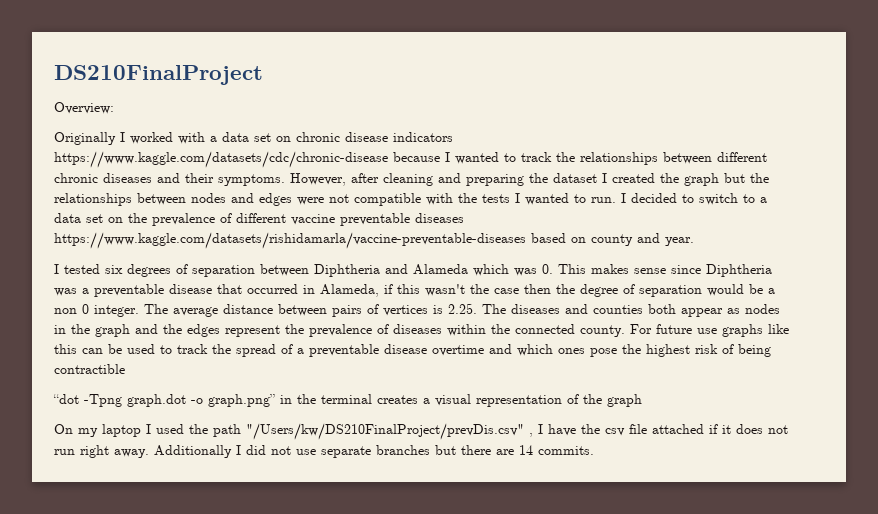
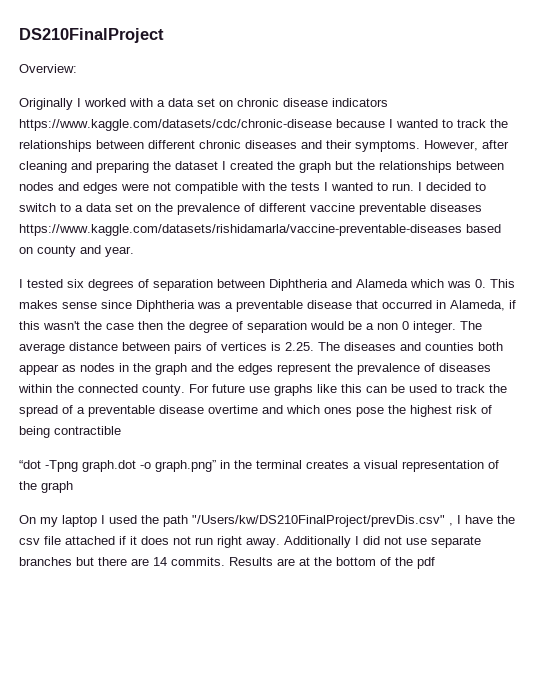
(594, 450) none -> [229,557,435,569] Results are at the bottom of the pdf

